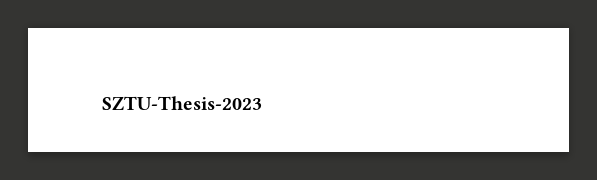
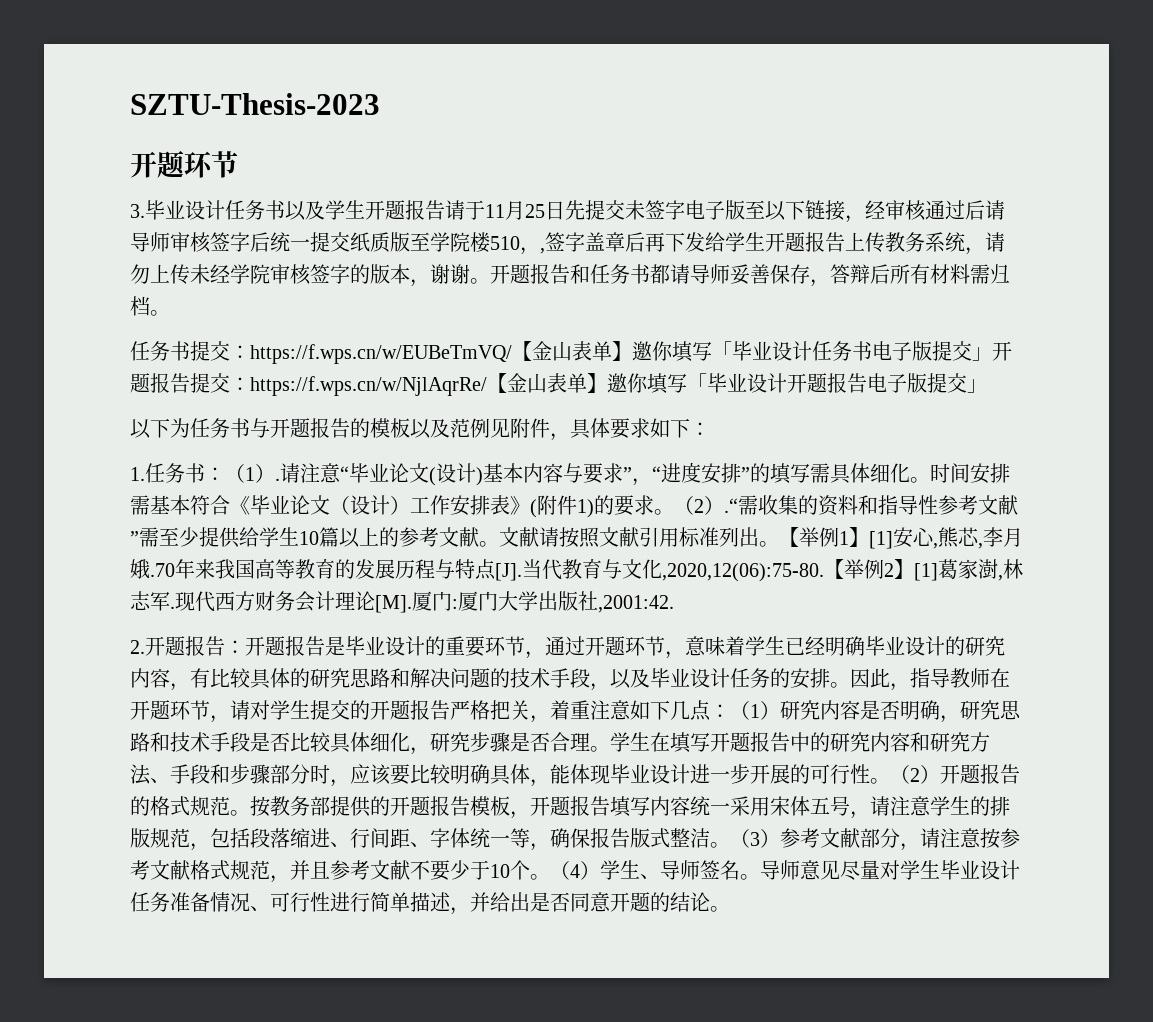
(262, 103) none -> [130,150,238,178] [130,200,1005,223] [130,232,1005,255] [130,264,1010,287] [130,296,170,316] [130,341,1012,364] [130,373,987,396] [130,418,710,441] [130,462,1010,486] [130,495,1018,518] [130,527,1023,549] [130,559,1023,582] [130,591,674,613] [130,636,1005,659] [130,668,1010,691] [130,700,1021,723] [130,732,990,755] [130,764,1020,787] [130,796,1010,819] [130,828,1020,851] [130,860,1020,883] [130,892,730,915] // 开题环节 // 3.毕业设计任务书以及学生开题报告请于11月25日先提交未签字电子版至以下链接，经审核通过后请导师审核签字后统一提交纸质版至学院楼510，,签字盖章后再下发给学生开题报告上传教务系统，请勿上传未经学院审核签字的版本，谢谢。开题报告和任务书都请导师妥善保存，答辩后所有材料需归档。 // 任务书提交：https://f.wps.cn/w/EUBeTmVQ/【金山表单】邀你填写「毕业设计任务书电子版提交」开题报告提交：https://f.wps.cn/w/NjlAqrRe/【金山表单】邀你填写「毕业设计开题报告电子版提交」 // 以下为任务书与开题报告的模板以及范例见附件，具体要求如下： // 1.任务书：（1）.请注意“毕业论文(设计)基本内容与要求”，“进度安排”的填写需具体细化。时间安排需基本符合《毕业论文（设计）工作安排表》(附件1)的要求。（2）.“需收集的资料和指导性参考文献”需至少提供给学生10篇以上的参考文献。文献请按照文献引用标准列出。【举例1】[1]安心,熊芯,李月娥.70年来我国高等教育的发展历程与特点[J].当代教育与文化,2020,12(06):75-80.【举例2】[1]葛家澍,林志军.现代西方财务会计理论[M].厦门:厦门大学出版社,2001:42. // 2.开题报告：开题报告是毕业设计的重要环节，通过开题环节，意味着学生已经明确毕业设计的研究内容，有比较具体的研究思路和解决问题的技术手段，以及毕业设计任务的安排。因此，指导教师在开题环节，请对学生提交的开题报告严格把关，着重注意如下几点：（1）研究内容是否明确，研究思路和技术手段是否比较具体细化，研究步骤是否合理。学生在填写开题报告中的研究内容和研究方法、手段和步骤部分时，应该要比较明确具体，能体现毕业设计进一步开展的可行性。（2）开题报告的格式规范。按教务部提供的开题报告模板，开题报告填写内容统一采用宋体五号，请注意学生的排版规范，包括段落缩进、行间距、字体统一等，确保报告版式整洁。（3）参考文献部分，请注意按参考文献格式规范，并且参考文献不要少于10个。（4）学生、导师签名。导师意见尽量对学生毕业设计任务准备情况、可行性进行简单描述，并给出是否同意开题的结论。

